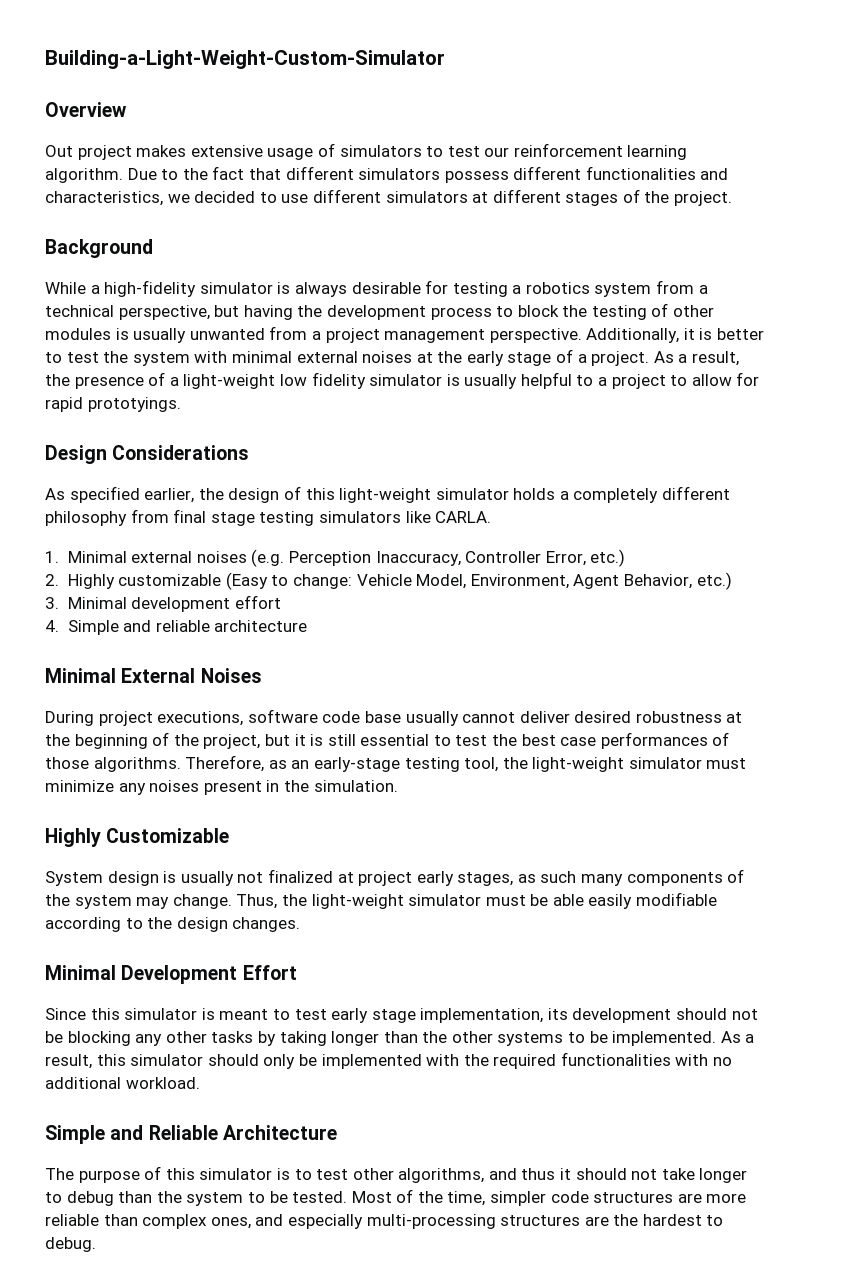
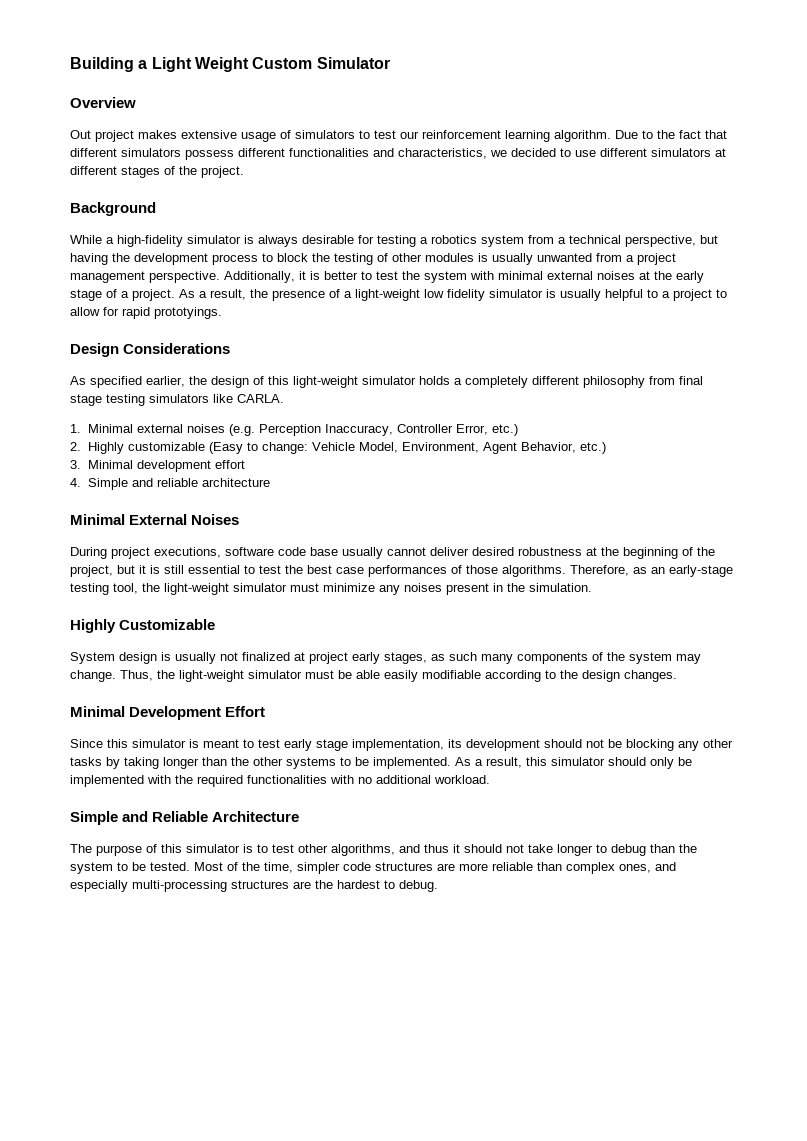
[45,50,445,69] Building-a-Light-Weight-Custom-Simulator -> [70,57,390,72] Building a Light Weight Custom Simulator

